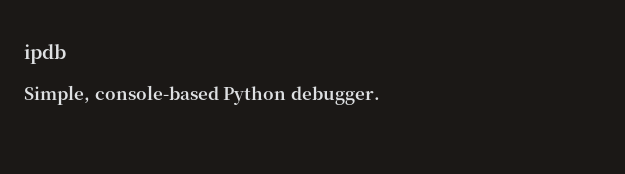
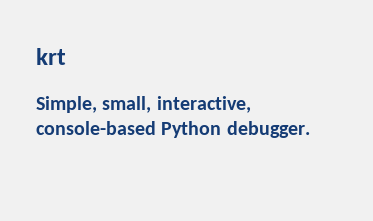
[24,44,66,64] ipdb -> [36,48,66,65] krt
(90, 95) none -> [102,96,251,113] small, interactive,

